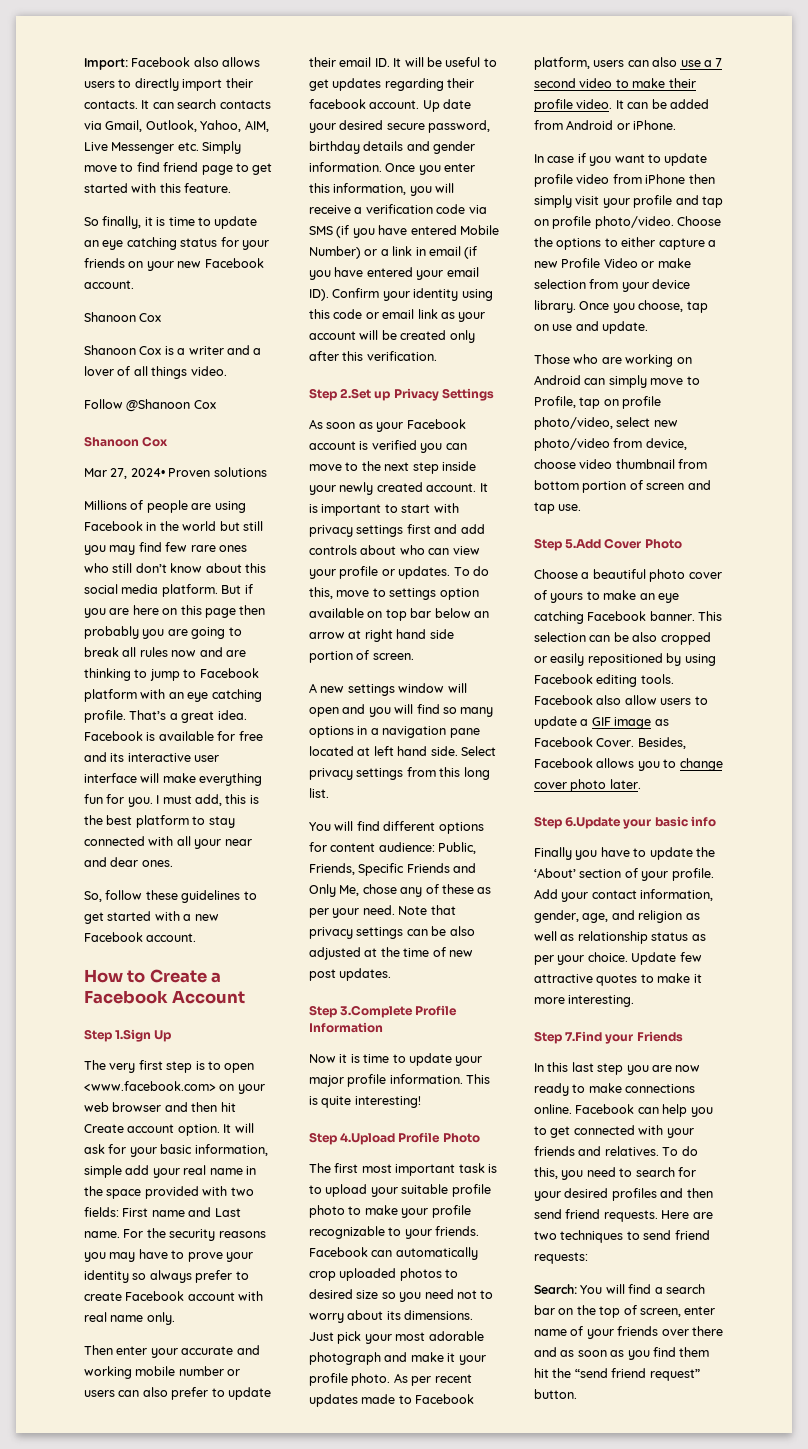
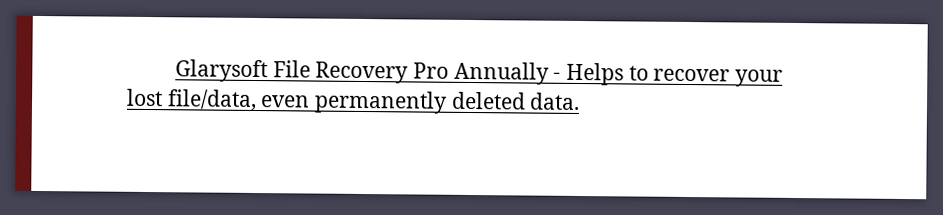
[84,57,261,70] [84,78,253,91] [84,99,271,109] [84,120,269,132] [84,141,242,154] [84,162,273,175] [84,183,232,193] [84,216,258,229] [84,237,269,250] [84,258,264,271] [84,280,134,289] [84,312,162,322] [84,345,262,355] [84,366,227,379] [84,399,216,412] [84,436,169,447] [84,467,267,479] [84,500,246,513] [84,521,263,531] [84,542,247,555] [84,563,266,573] [84,584,253,597] [84,605,266,618] [84,626,242,639] [84,647,246,657] [84,668,259,681] [84,689,262,702] [84,710,247,723] [84,731,263,741] [84,752,220,762] [84,773,263,786] [84,794,259,807] [84,815,235,828] [84,836,252,849] [84,857,173,867] [84,890,257,903] [84,911,219,924] [84,932,197,942] [84,969,222,983] [84,990,246,1004] [84,1029,172,1042] [84,1060,255,1073] [84,1081,265,1094] [84,1102,236,1112] [84,1123,254,1136] [84,1144,268,1157] [84,1165,256,1178] [84,1186,254,1199] [84,1207,241,1217] [84,1228,266,1241] [84,1249,253,1262] [84,1270,249,1283] [84,1291,264,1301] [84,1312,175,1325] [84,1345,260,1358] [84,1366,241,1379] [84,1387,271,1400] [309,57,497,67] [309,78,475,91] [309,99,472,112] [309,120,491,133] [309,141,476,154] [309,162,476,175] [309,183,455,196] [309,204,487,214] [309,225,499,238] [309,246,478,259] [309,267,479,280] [309,288,493,301] [309,309,486,322] [309,330,475,343] [309,351,437,361] [309,388,494,401] [309,419,466,432] [309,440,467,453] [309,461,476,474] [309,482,488,495] [309,503,459,516] [309,524,485,537] [309,545,480,555] [309,566,489,579] [309,587,479,600] [309,608,489,621] [309,629,454,642] [309,650,414,663] [309,683,467,696] [309,704,494,717] [309,726,480,738] [309,746,496,756] [309,767,490,780] [309,788,329,798] [309,821,484,834] [309,842,477,854] [309,863,477,876] [309,884,492,897] [309,905,456,918] [309,926,475,939] [309,947,473,960] [309,968,392,981] [309,1005,458,1018] [309,1022,383,1033] [309,1053,483,1066] [309,1074,491,1087] [309,1096,421,1108] [309,1132,480,1145] [309,1163,497,1176] [309,1184,491,1197] [309,1205,471,1218] [309,1226,480,1239] [309,1247,478,1260] [309,1268,459,1281] [309,1289,494,1302] [309,1310,474,1323] [309,1331,484,1344] [309,1352,486,1365] [309,1373,472,1386] [309,1394,475,1407] [534,57,723,70] [534,78,696,88] [534,99,709,112] [534,120,677,130] [534,153,708,166] [534,174,715,187] [534,195,723,208] [534,216,722,229] [534,237,716,250] [534,258,691,268] [534,279,691,292] [534,300,708,313] [534,321,649,334] [534,354,692,367] [534,375,700,388] [534,396,662,409] [534,417,678,430] [534,438,687,451] [534,459,708,469] [534,480,711,493] [534,502,582,514] [534,538,682,551] [534,569,722,582] [534,590,679,603] [534,611,723,624] [534,632,711,645] [534,653,716,666] [534,674,674,687] [534,695,708,705] [534,716,669,729] [534,737,686,749] [534,758,723,771] [534,779,641,792] [534,816,716,829] [534,847,715,860] [534,868,714,881] [534,889,714,902] [534,910,700,923] [534,931,706,944] [534,952,702,965] [534,973,702,986] [534,995,635,1007] [534,1031,683,1044] [534,1062,701,1075] [534,1083,696,1096] [534,1104,713,1117] [534,1125,694,1138] [534,1146,698,1156] [534,1167,696,1180] [534,1188,713,1201] [534,1209,713,1222] [534,1230,710,1243] [534,1252,588,1264] [534,1284,705,1294] [534,1305,716,1318] [534,1326,723,1339] [534,1347,710,1360] [534,1368,700,1381] [534,1389,577,1399] Import: Facebook also allows users to directly import their contacts. It can search contacts via Gmail, Outlook, Yahoo, AIM, Live Messenger etc. Simply move to find friend page to get started with this feature. // So finally, it is time to update an eye catching status for your friends on your new Facebook account. // Shanoon Cox // Shanoon Cox is a writer and a lover of all things video. // Follow @Shanoon Cox // Shanoon Cox // Mar 27, 2024• Proven solutions // Millions of people are using Facebook in the world but still you may find few rare ones who still don’t know about this social media platform. But if you are here on this page then probably you are going to break all rules now and are thinking to jump to Facebook platform with an eye catching profile. That’s a great idea. Facebook is available for free and its interactive user interface will make everything fun for you. I must add, this is the best platform to stay connected with all your near and dear ones. // So, follow these guidelines to get started with a new Facebook account. // How to Create a Facebook Account // Step 1.Sign Up // The very first step is to open <www.facebook.com> on your web browser and then hit Create account option. It will ask for your basic information, simple add your real name in the space provided with two fields: First name and Last name. For the security reasons you may have to prove your identity so always prefer to create Facebook account with real name only. // Then enter your accurate and working mobile number or users can also prefer to update their email ID. It will be useful to get updates regarding their facebook account. Up date your desired secure password, birthday details and gender information. Once you enter this information, you will receive a verification code via SMS (if you have entered Mobile Number) or a link in email (if you have entered your email ID). Confirm your identity using this code or email link as your account will be created only after this verification. // Step 2.Set up Privacy Settings // As soon as your Facebook account is verified you can move to the next step inside your newly created account. It is important to start with privacy settings first and add controls about who can view your profile or updates. To do this, move to settings option available on top bar below an arrow at right hand side portion of screen. // A new settings window will open and you will find so many options in a navigation pane located at left hand side. Select privacy settings from this long list. // You will find different options for content audience: Public, Friends, Specific Friends and Only Me, chose any of these as per your need. Note that privacy settings can be also adjusted at the time of new post updates. // Step 3.Complete Profile Information // Now it is time to update your major profile information. This is quite interesting! // Step 4.Upload Profile Photo // The first most important task is to upload your suitable profile photo to make your profile recognizable to your friends. Facebook can automatically crop uploaded photos to desired size so you need not to worry about its dimensions. Just pick your most adorable photograph and make it your profile photo. As per recent updates made to Facebook platform, users can also use a 7 second video to make their profile video. It can be added from Android or iPhone. // In case if you want to update profile video from iPhone then simply visit your profile and tap on profile photo/video. Choose the options to either capture a new Profile Video or make selection from your device library. Once you choose, tap on use and update. // Those who are working on Android can simply move to Profile, tap on profile photo/video, select new photo/video from device, choose video thumbnail from bottom portion of screen and tap use. // Step 5.Add Cover Photo // Choose a beautiful photo cover of yours to make an eye catching Facebook banner. This selection can be also cropped or easily repositioned by using Facebook editing tools. Facebook also allow users to update a GIF image as Facebook Cover. Besides, Facebook allows you to change cover photo later. // Step 6.Update your basic info // Finally you have to update the ‘About’ section of your profile. Add your contact information, gender, age, and religion as well as relationship status as per your choice. Update few attractive quotes to make it more interesting. // Step 7.Find your Friends // In this last step you are now ready to make connections online. Facebook can help you to get connected with your friends and relatives. To do this, you need to search for your desired profiles and then send friend requests. Here are two techniques to send friend requests: // Search: You will find a search bar on the top of screen, enter name of your friends over there and as soon as you find them hit the “send friend request” button. -> [174,59,784,87] [127,88,581,114] Glarysoft File Recovery Pro Annually - Helps to recover your lost file/data, even permanently deleted data.

